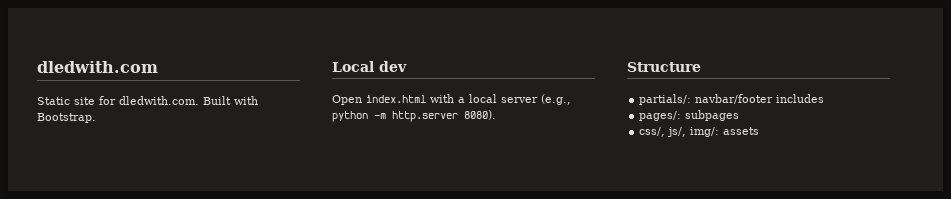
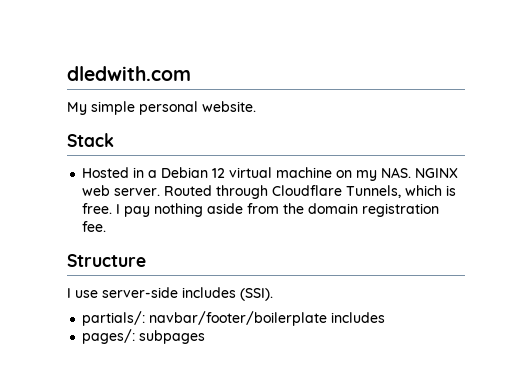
[37,96,258,105] [37,113,96,123] [332,61,407,72] [332,94,571,105] [332,110,496,122] [627,62,701,72] Static site for dledwith.com. Built with Bootstrap. // Local dev // Open index.html with a local server (e.g., python -m http.server 8080). // Structure -> [67,101,256,115] [67,133,114,147] [82,167,459,181] [82,185,457,199] [82,203,440,217] [82,221,107,232] [67,254,146,267] [67,287,273,301] My simple personal website. // Stack // Hosted in a Debian 12 virtual machine on my NAS. NGINX web server. Routed through Cloudflare Tunnels, which is free. I pay nothing aside from the domain registration fee. // Structure // I use server-side includes (SSI).
[695,94,774,104] navbar/footer -> [149,311,328,326] navbar/footer/boilerplate
[639,127,760,137] // css/, js/, img/: assets -> (206, 337) none

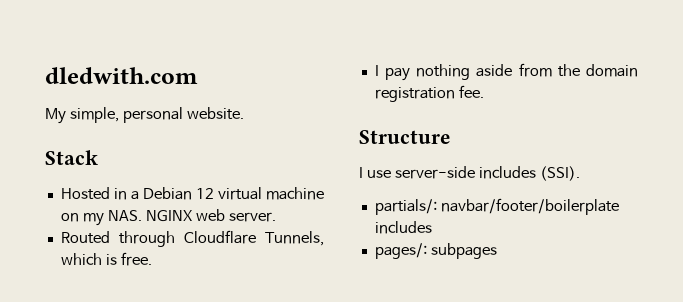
[91,101,135,115] simple -> [69,107,119,123] simple,
(161, 192) none -> (276, 217) //
(113, 208) none -> (152, 259) //

